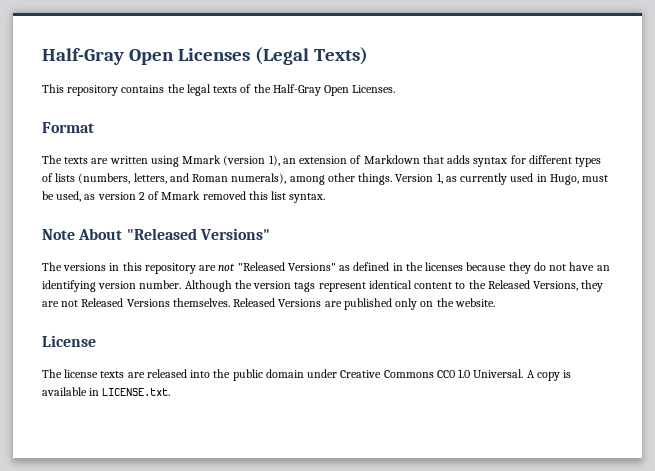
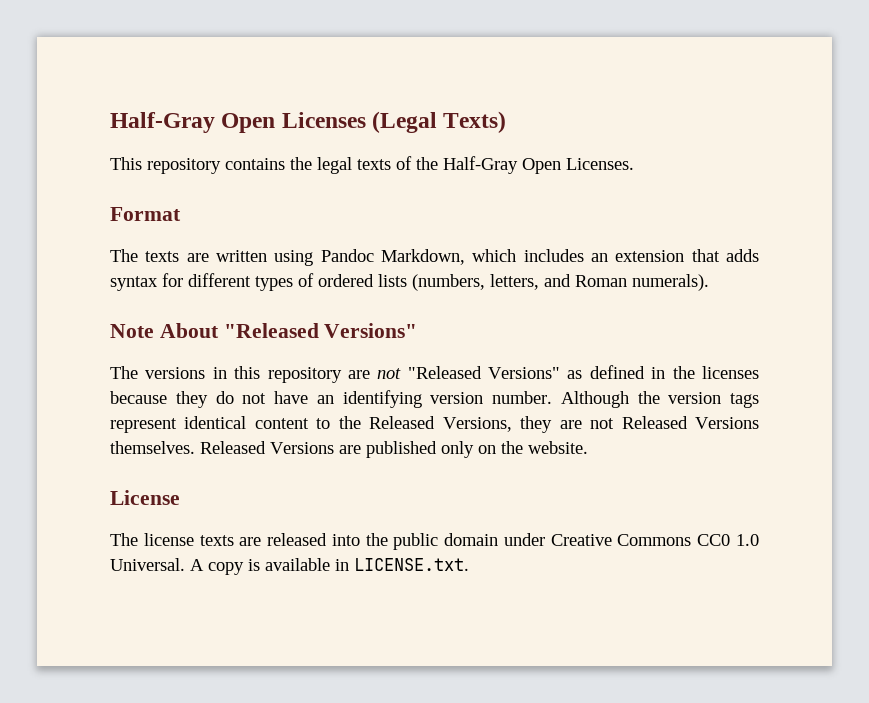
[182,155,420,166] Mmark (version 1), an extension of Markdown -> [320,249,685,265] Pandoc Markdown, which includes an extension
(53, 177) none -> [318,274,374,287] ordered
[231,173,609,185] [42,191,326,203] numerals), among other things. Version 1, as currently used in Hugo, must be used, as version 2 of Mmark removed this list syntax. -> [632,274,709,291] numerals).

